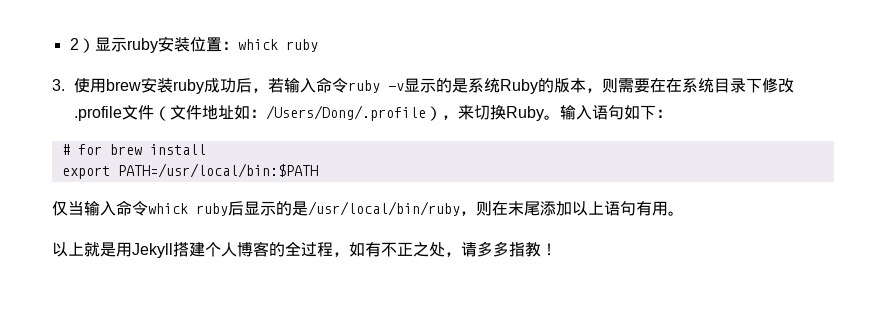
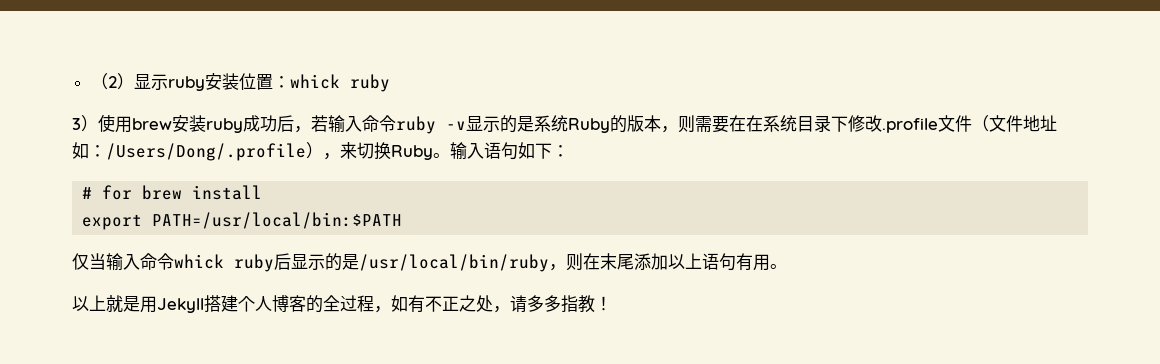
(69, 44) none -> [90,73,108,90] （
[52,79,65,91] 3. -> [72,115,98,132] 3）

